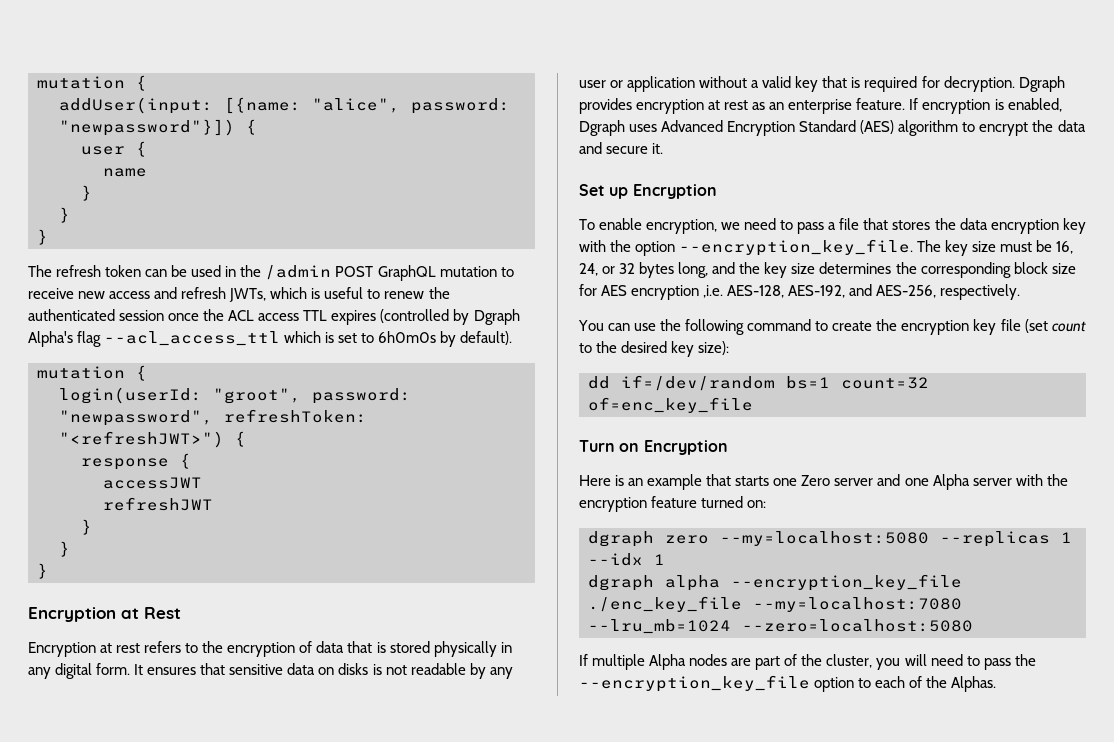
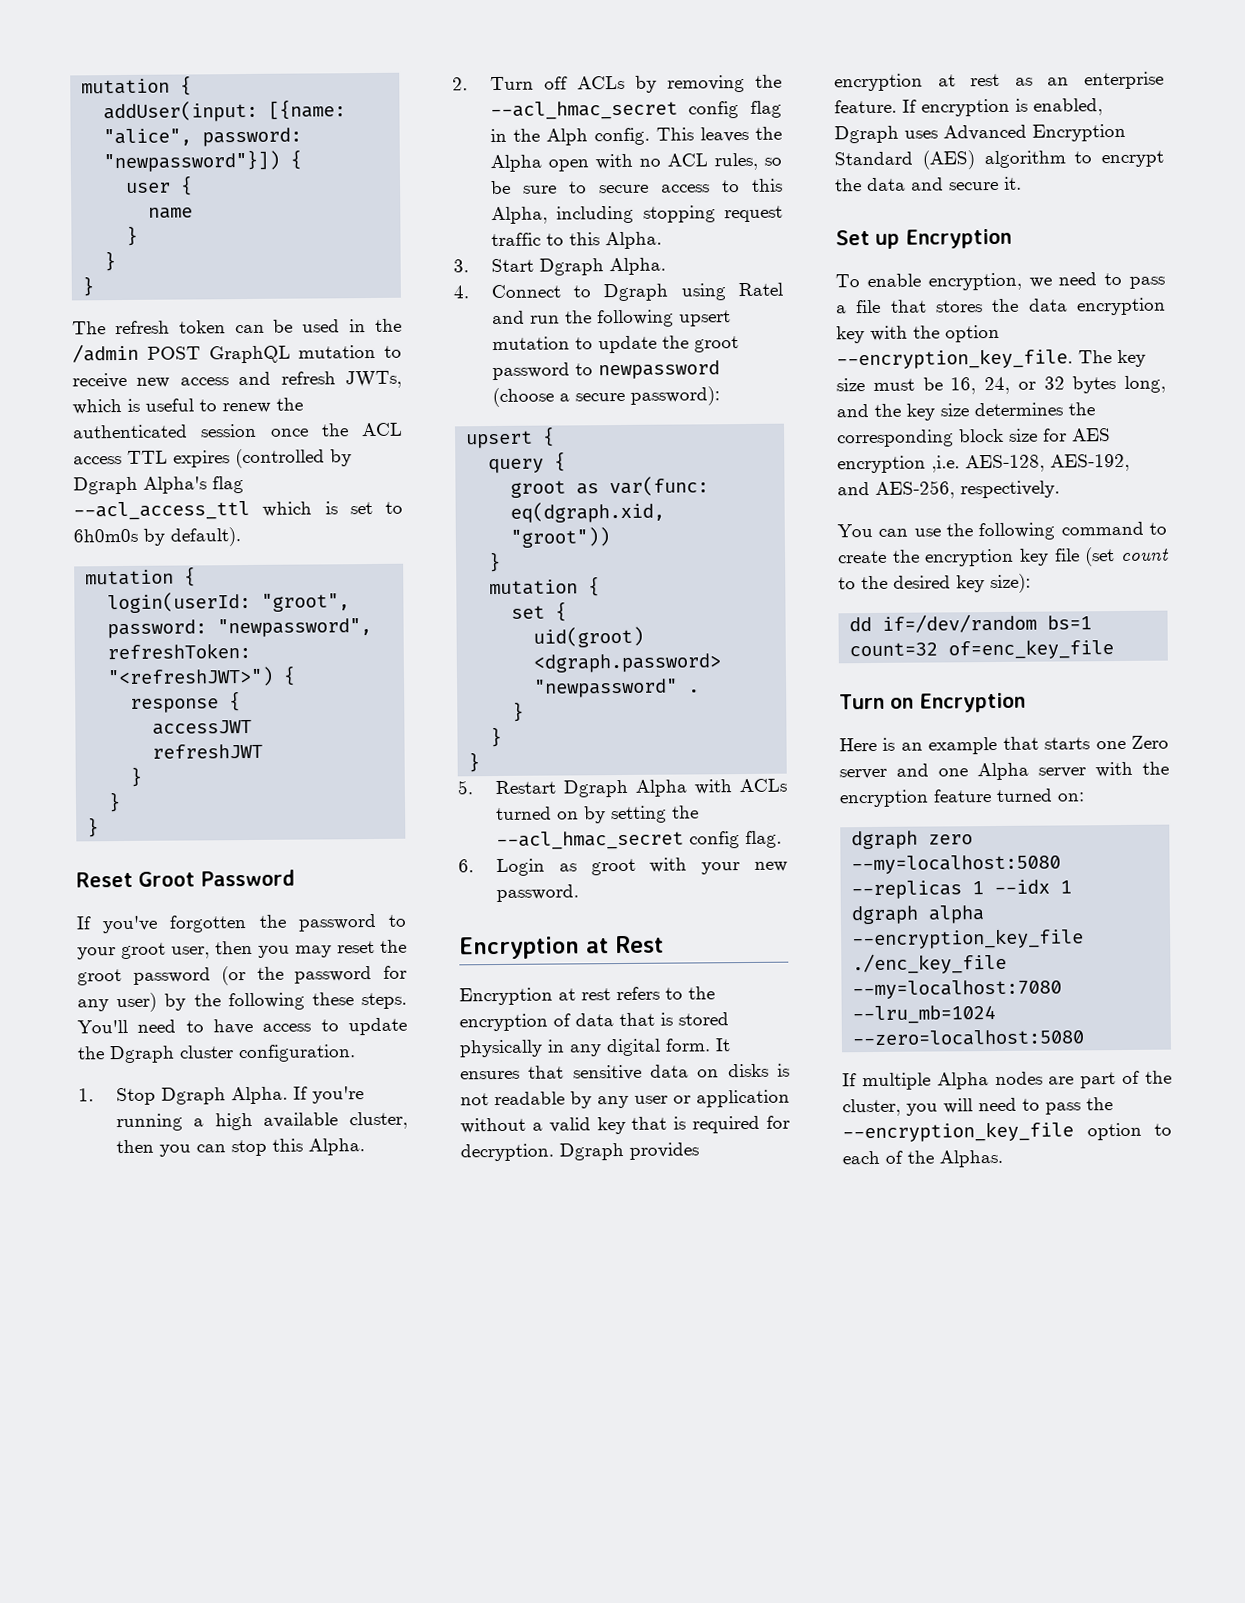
(48, 571) none -> [76,869,295,888] [76,913,406,934] [77,939,407,960] [77,965,407,986] [77,992,407,1013] [77,1017,407,1036] [77,1044,356,1064] [78,1086,364,1106] [115,1111,408,1132] [115,1138,365,1157] [452,74,782,93] [489,100,782,121] [489,126,782,146] [489,152,782,173] [490,178,783,195] [490,205,783,225] [490,231,662,250] [453,257,666,276] [453,282,783,302] [491,309,731,328] [491,335,739,354] [491,360,720,381] [491,386,720,408] [466,426,556,449] [488,451,567,474] [510,476,710,498] [510,501,666,523] [510,527,611,548] [488,551,502,573] [489,576,601,597] [511,601,568,622] [533,626,645,648] [533,653,722,673] [534,678,701,698] [512,701,525,722] [490,726,503,748] [468,752,481,773] [457,778,787,798] [495,805,699,824] [495,830,782,851] [458,857,788,877] [495,884,579,903] // Reset Groot Password // If you've forgotten the password to your groot user, then you may reset the groot password (or the password for any user) by the following these steps. You'll need to have access to update the Dgraph cluster configuration. // 1. Stop Dgraph Alpha. If you're running a high available cluster, then you can stop this Alpha. // 2. Turn off ACLs by removing the --acl_hmac_secret config flag in the Alph config. This leaves the Alpha open with no ACL rules, so be sure to secure access to this Alpha, including stopping request traffic to this Alpha. // 3. Start Dgraph Alpha. // 4. Connect to Dgraph using Ratel and run the following upsert mutation to update the groot password to newpassword (choose a secure password): // upsert { // query { // groot as var(func: eq(dgraph.xid, "groot")) // } // mutation { // set { // uid(groot) <dgraph.password> "newpassword" . // } // } // } // 5. Restart Dgraph Alpha with ACLs turned on by setting the --acl_hmac_secret config flag. // 6. Login as groot with your new password.

